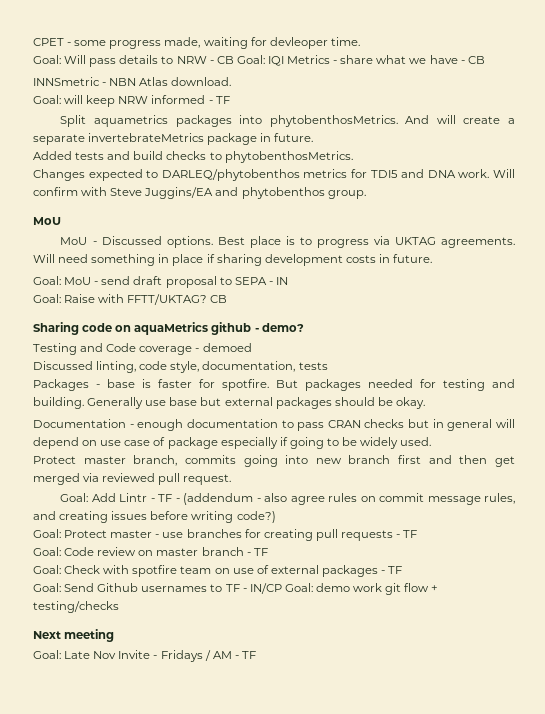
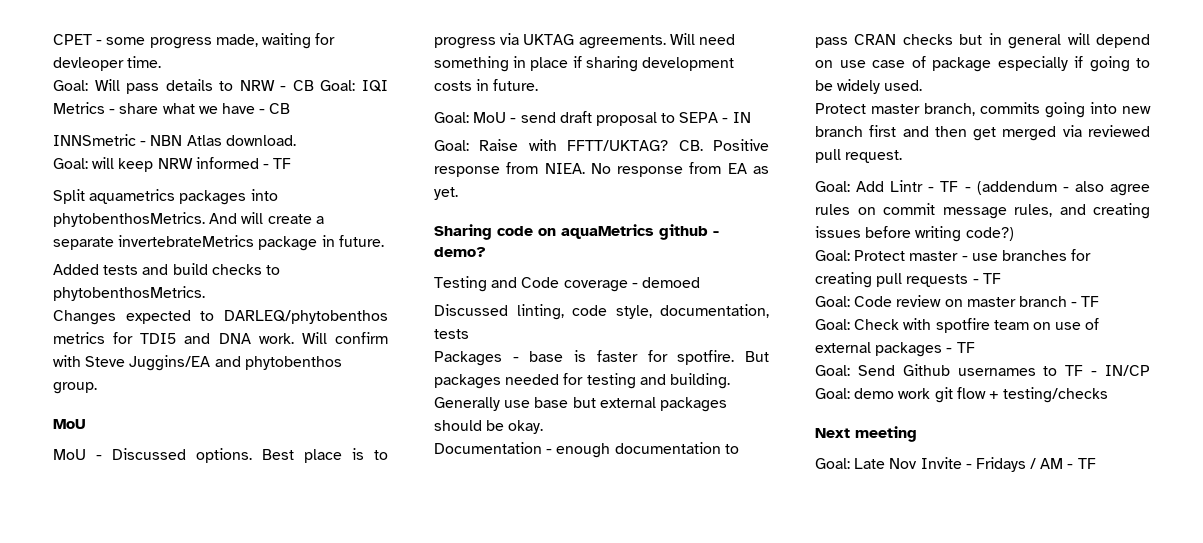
[210,295,228,303] CB -> [678,139,769,151] [434,162,769,177] [434,187,458,200] CB. Positive response from NIEA. No response from EA as yet.

